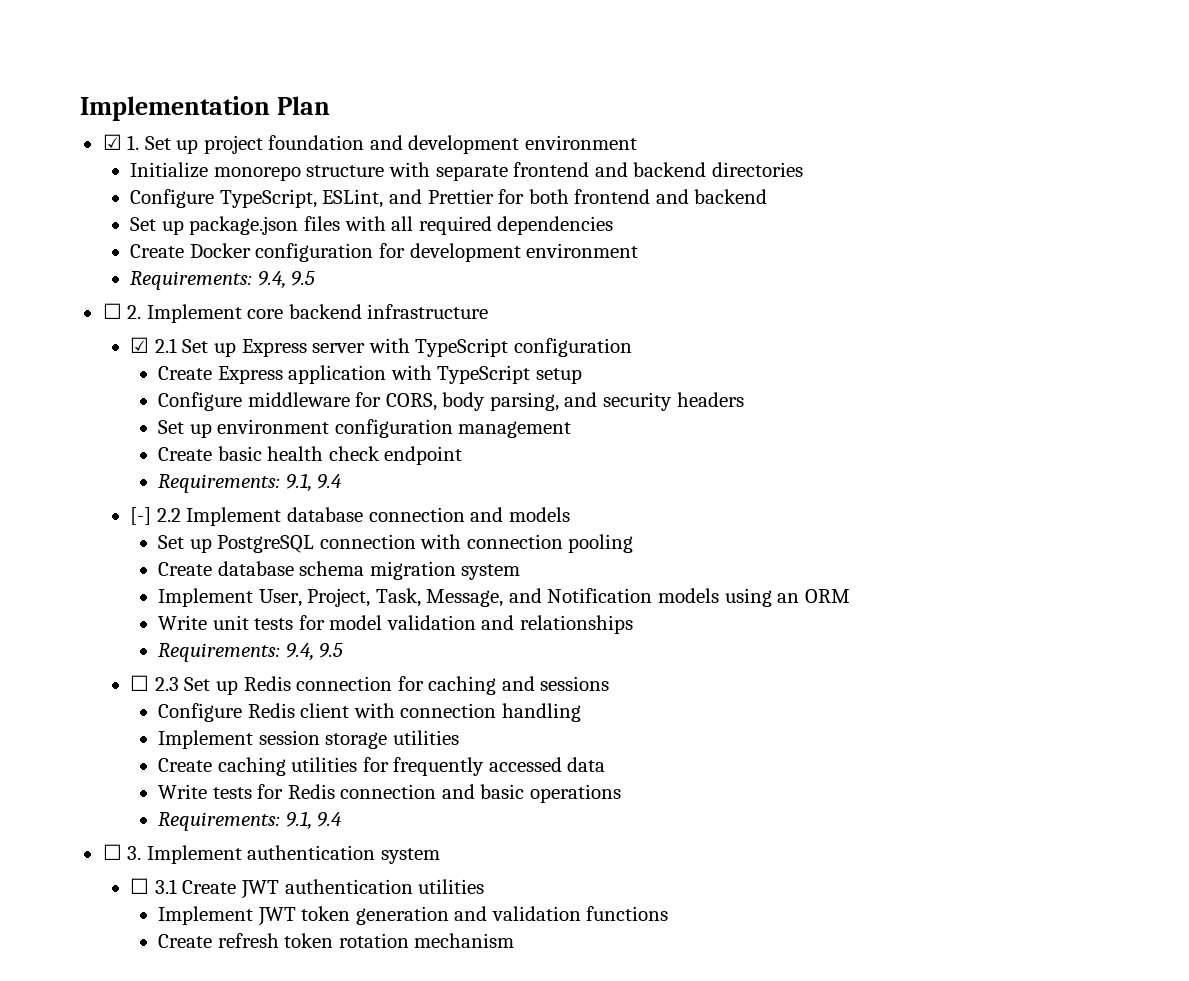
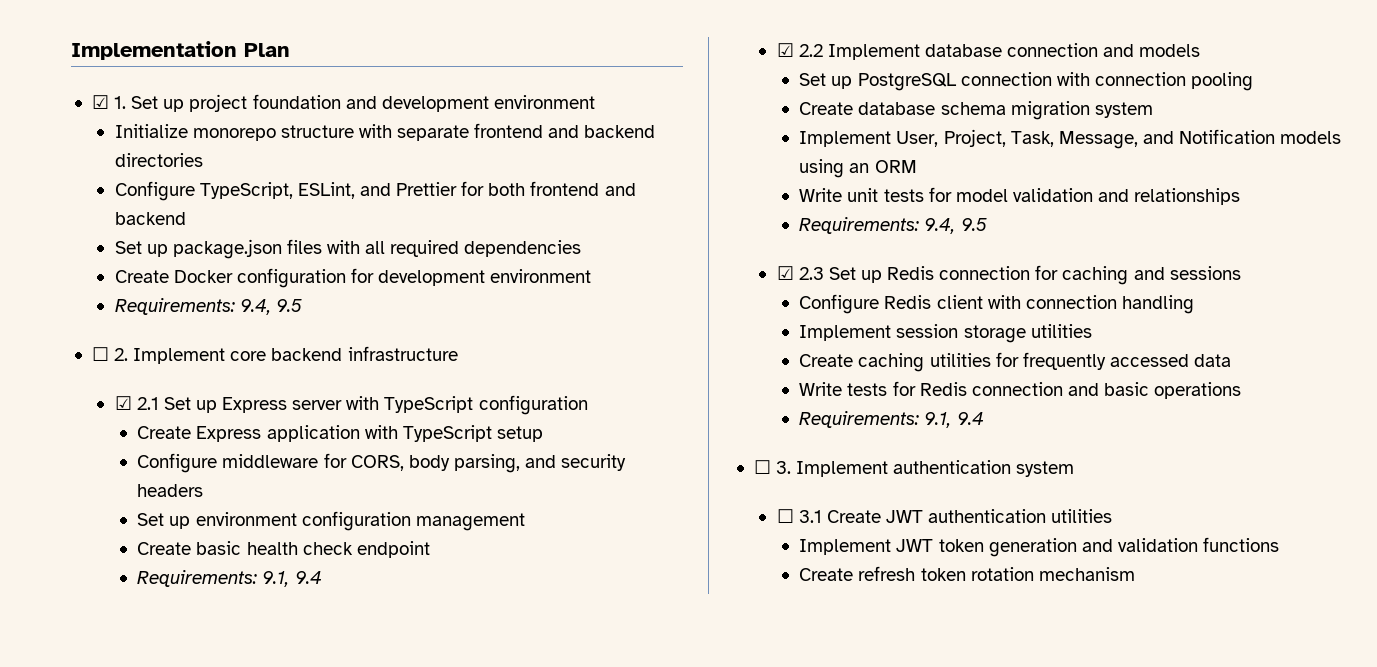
[130,507,152,525] [-] -> [776,43,794,57] ☑
[130,675,150,691] ☐ -> [776,266,794,280] ☑

